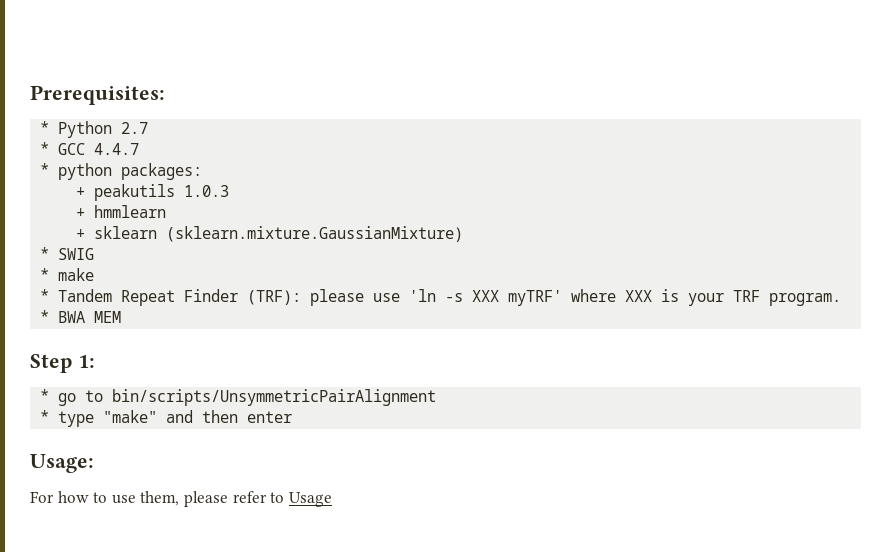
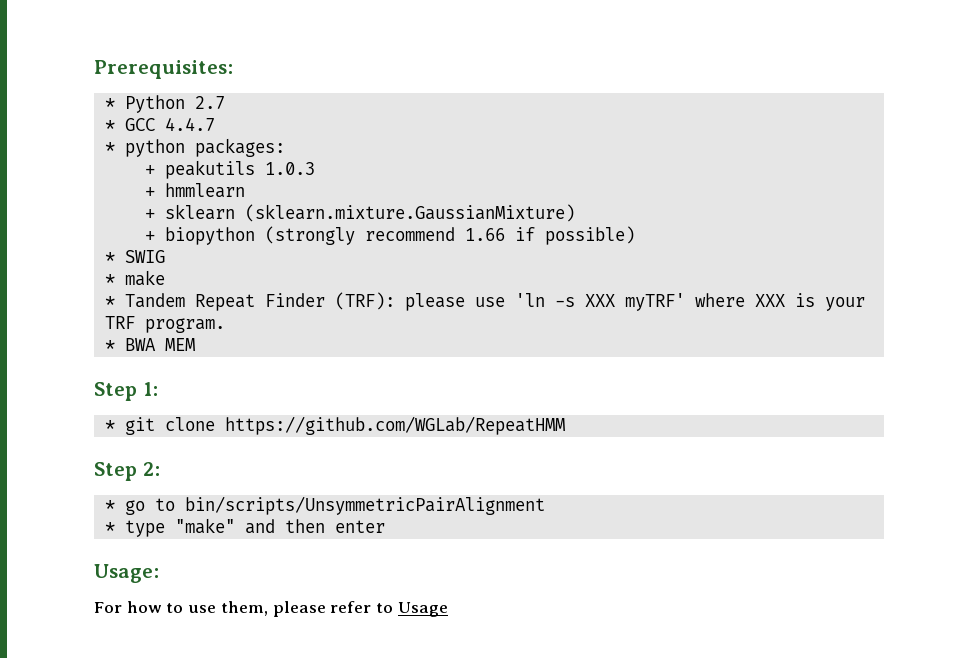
(464, 234) none -> [144,226,635,245] // + biopython (strongly recommend 1.66 if possible)
(95, 361) none -> [104,416,565,435] [94,462,160,481] // * git clone https://github.com/WGLab/RepeatHMM // Step 2:

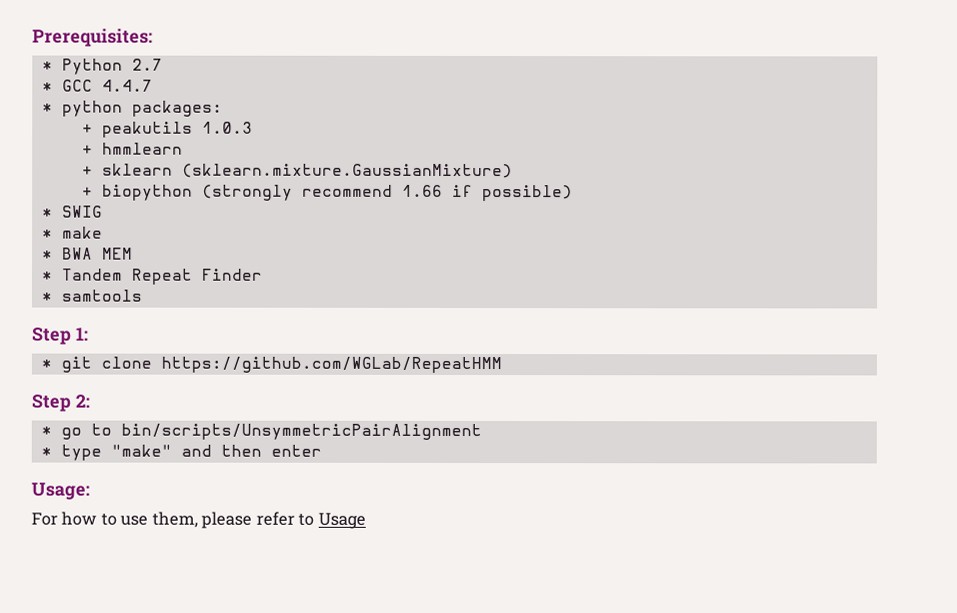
(165, 278) none -> [41,247,133,260] // * BWA MEM
[334,292,865,311] [104,316,225,333] [104,338,195,351] (TRF): please use 'ln -s XXX myTRF' where XXX is your TRF program. // * BWA MEM -> [41,289,143,302] // * samtools

